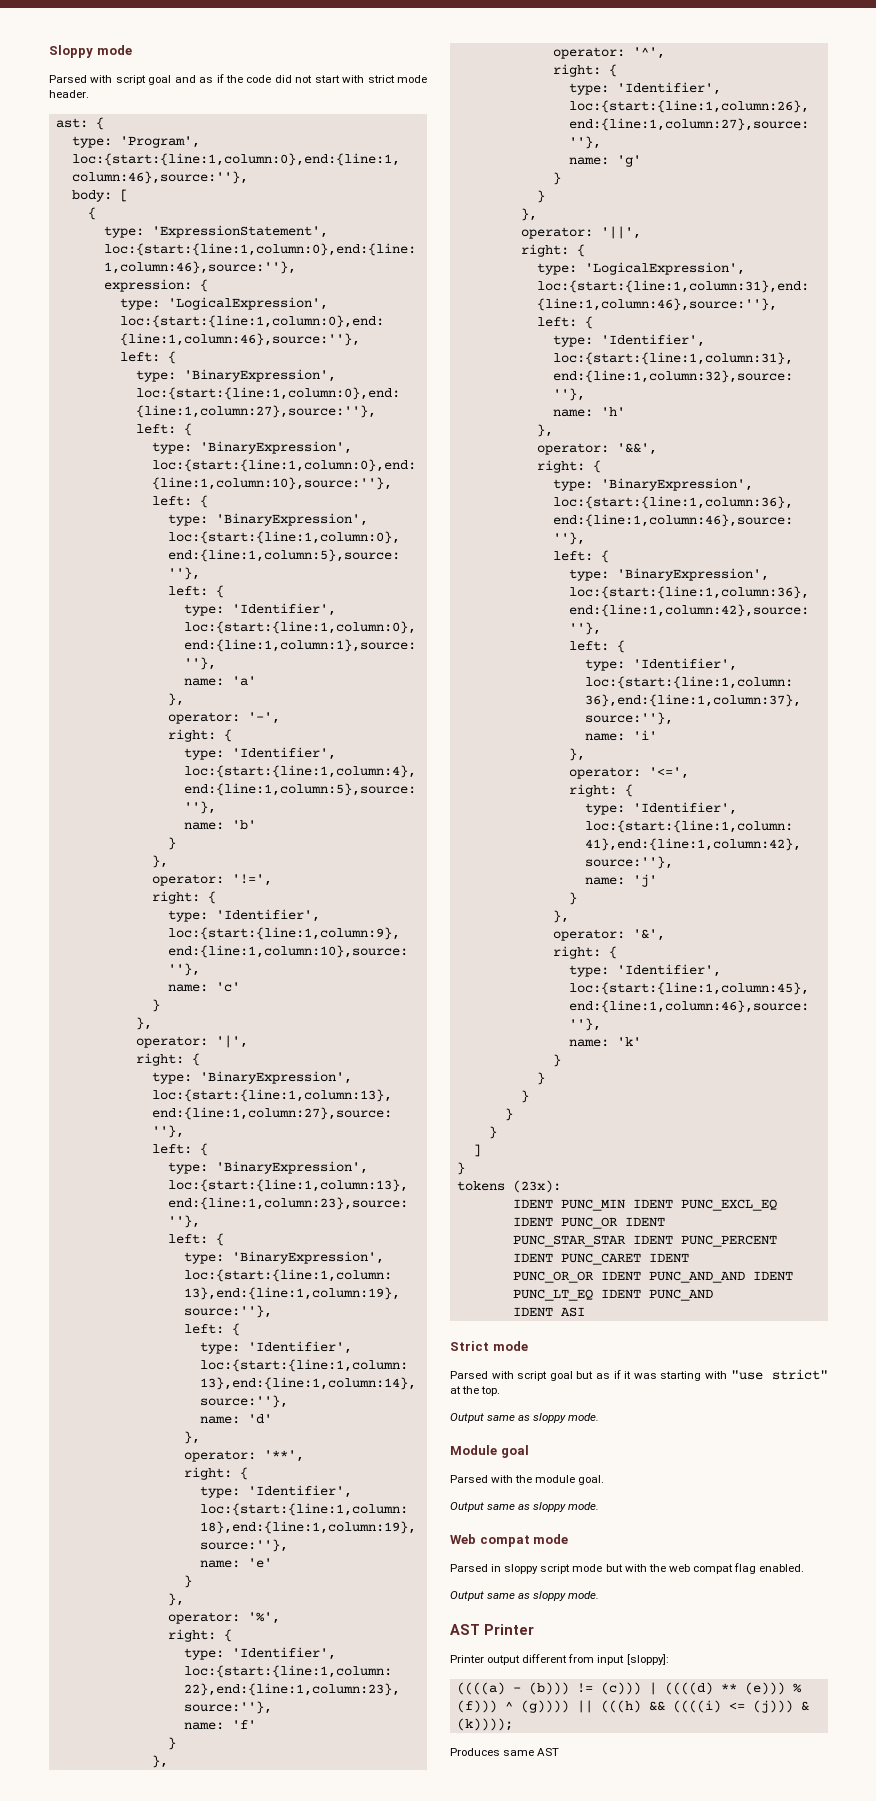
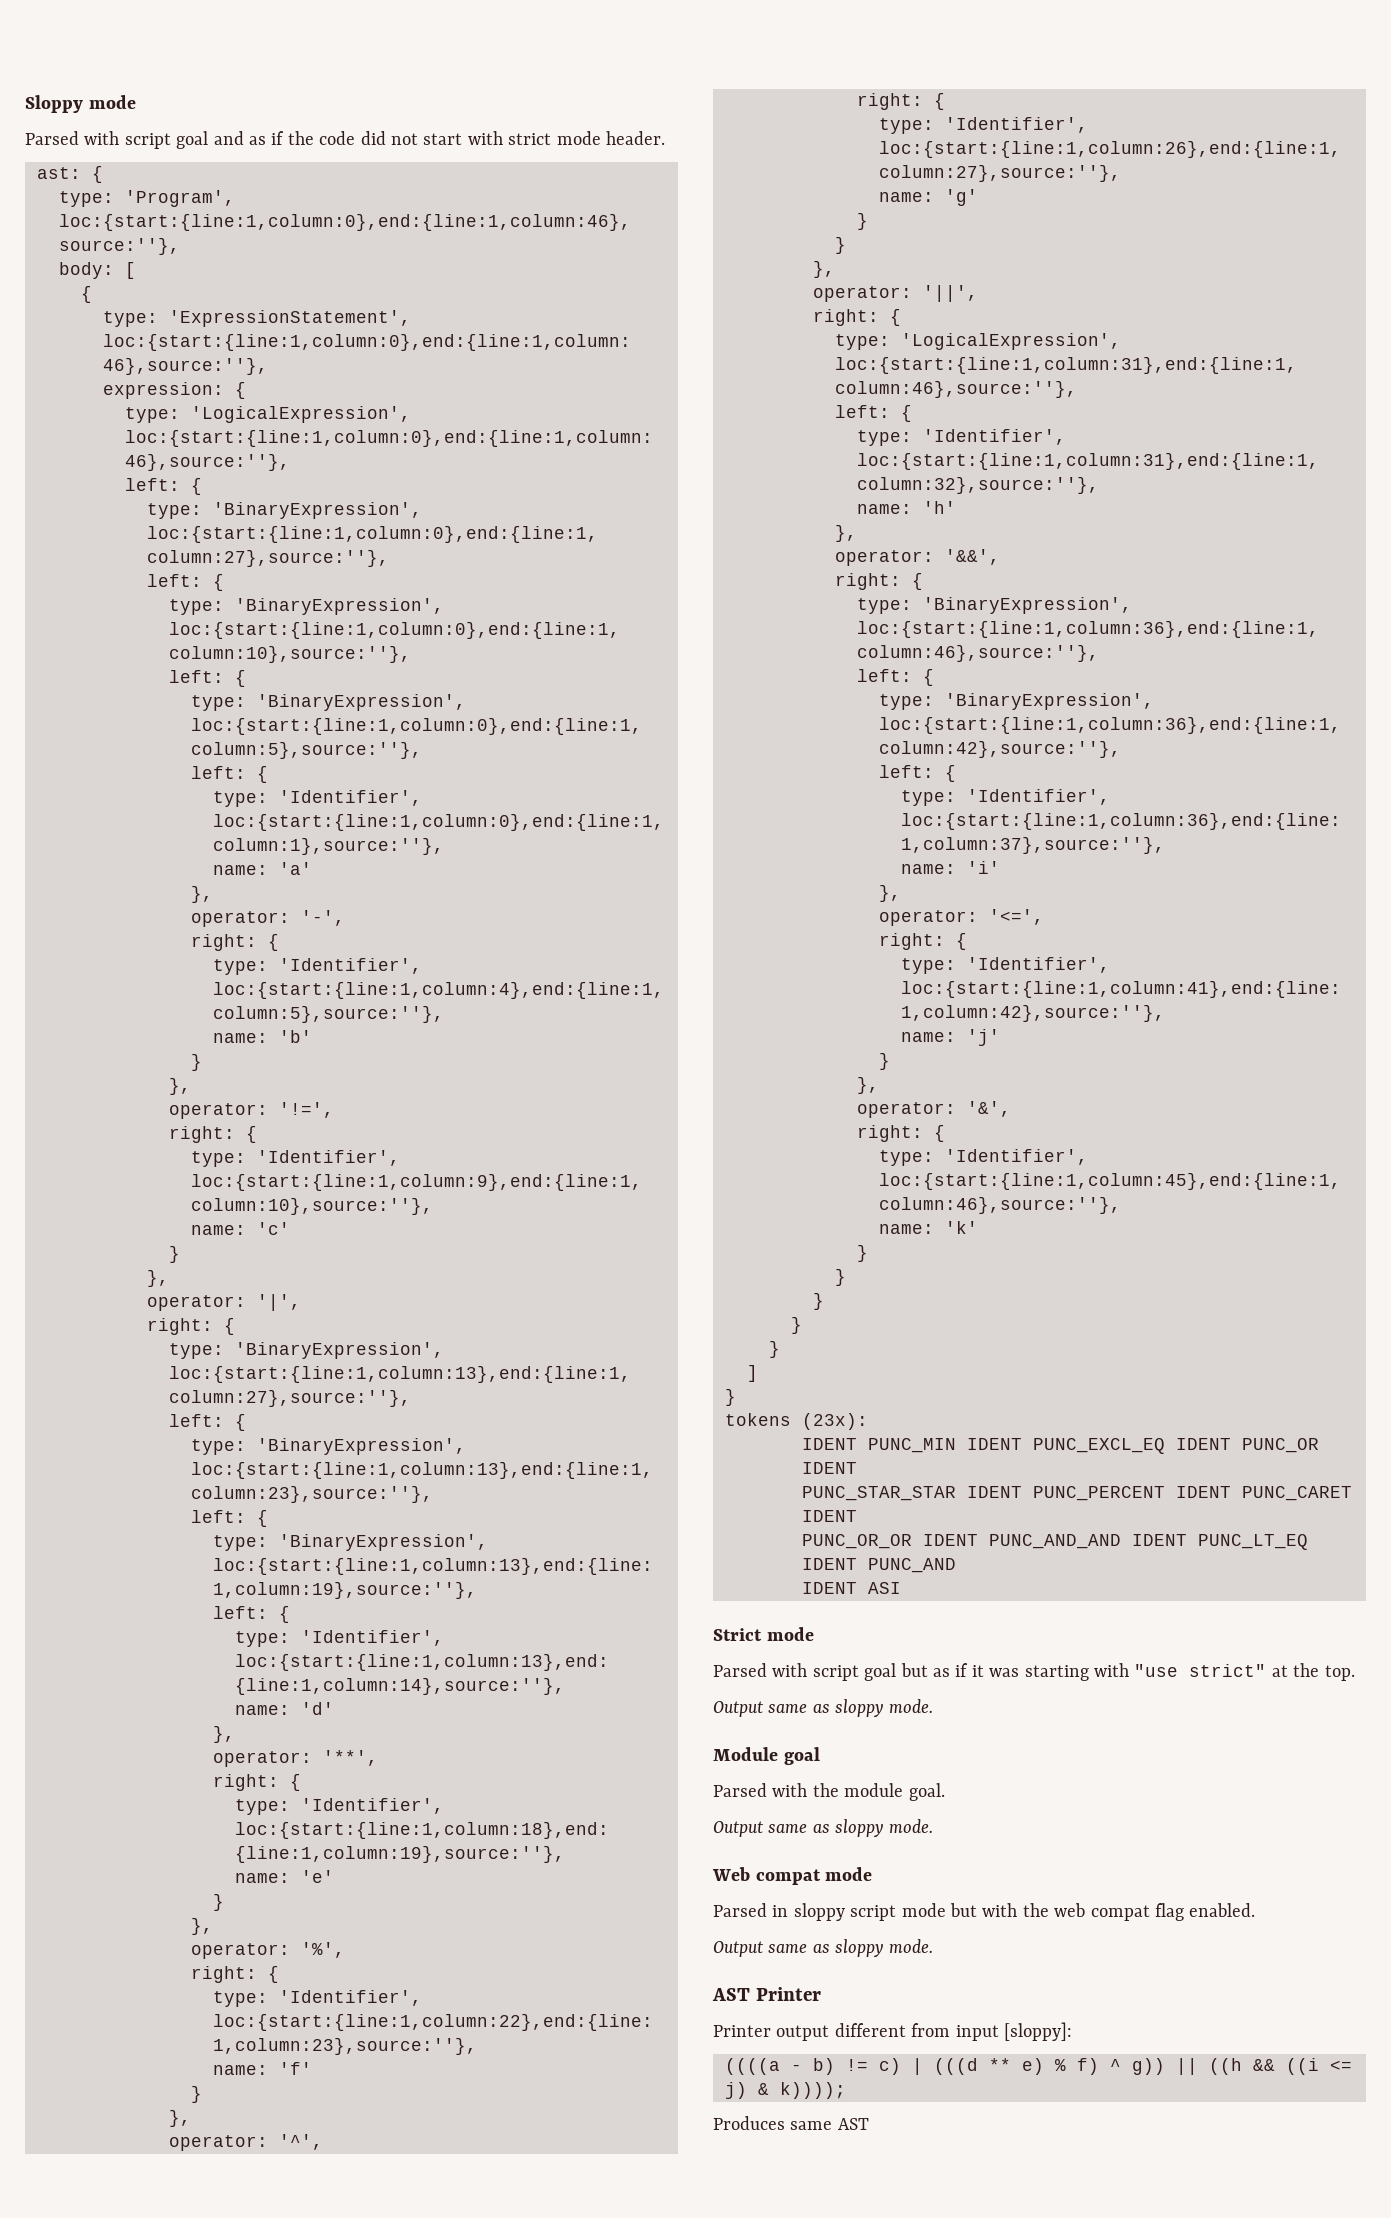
[456,1682,802,1695] [456,1700,809,1713] [456,1718,513,1731] ((((a) - (b))) != (c))) | ((((d) ** (e))) % (f))) ^ (g)))) || (((h) && ((((i) <= (j))) & (k)))); -> [725,2058,1352,2075] [725,2082,846,2099] ((((a - b) != c) | (((d ** e) % f) ^ g)) || ((h && ((i <= j) & k))));

